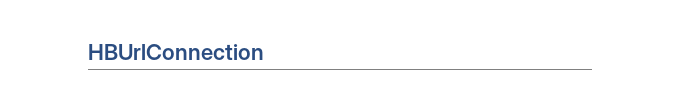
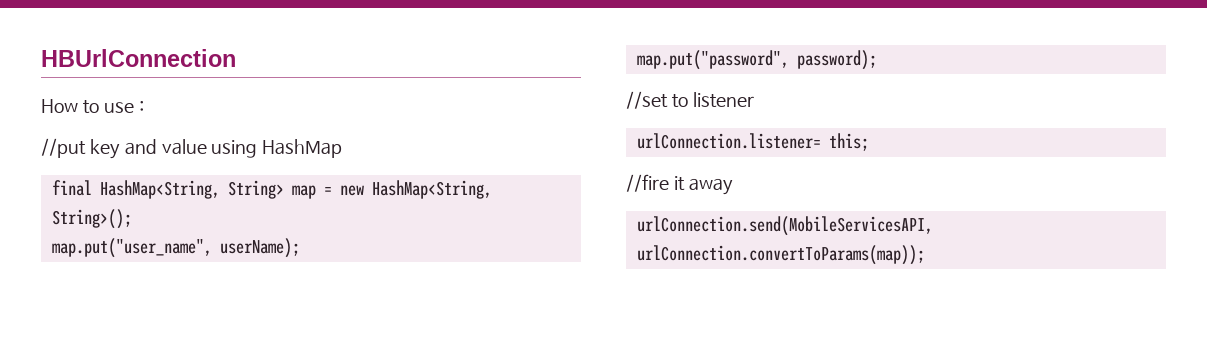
(264, 52) none -> [41,99,144,114] [41,138,343,159] [51,180,492,199] [51,209,132,229] [51,238,300,258] [636,50,877,70] [626,91,754,109] [636,133,869,151] [626,174,733,195] [636,216,933,236] [636,245,925,265] // How to use : // //put key and value using HashMap // final HashMap<String, String> map = new HashMap<String, String>(); // map.put("user_name", userName); // map.put("password", password); // //set to listener // urlConnection.listener= this; // //fire it away // urlConnection.send(MobileServicesAPI, urlConnection.convertToParams(map));

